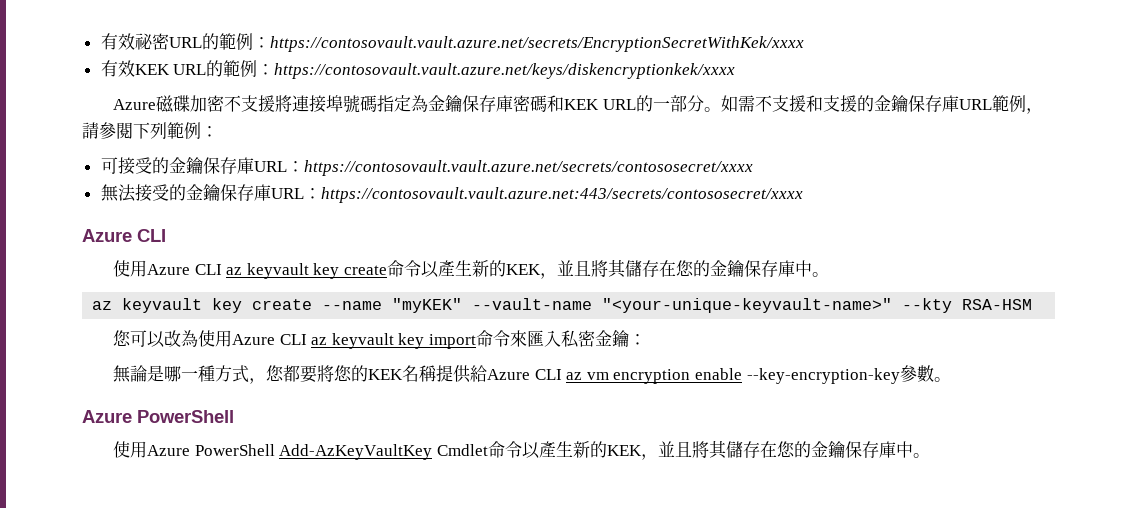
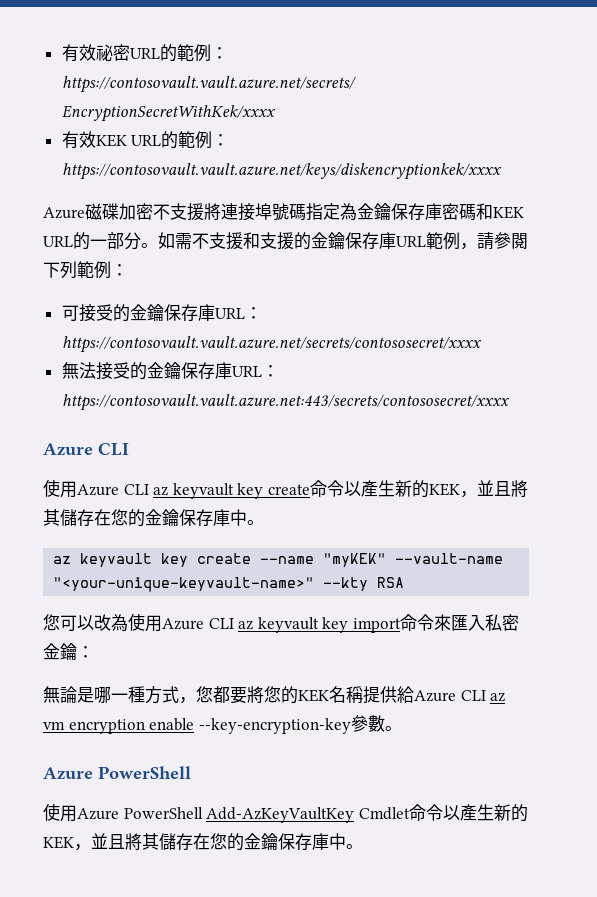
[962,299,1033,310] RSA-HSM -> [377,577,405,588] RSA

